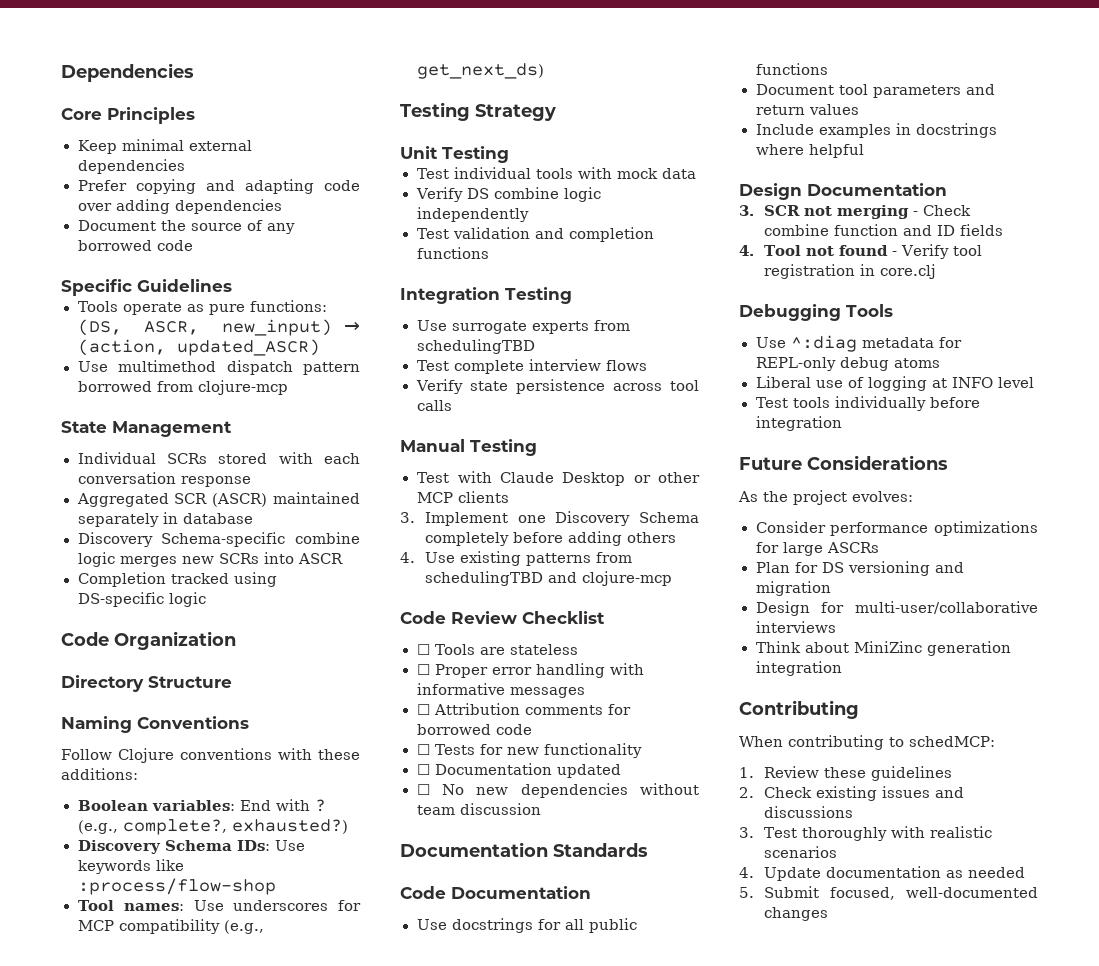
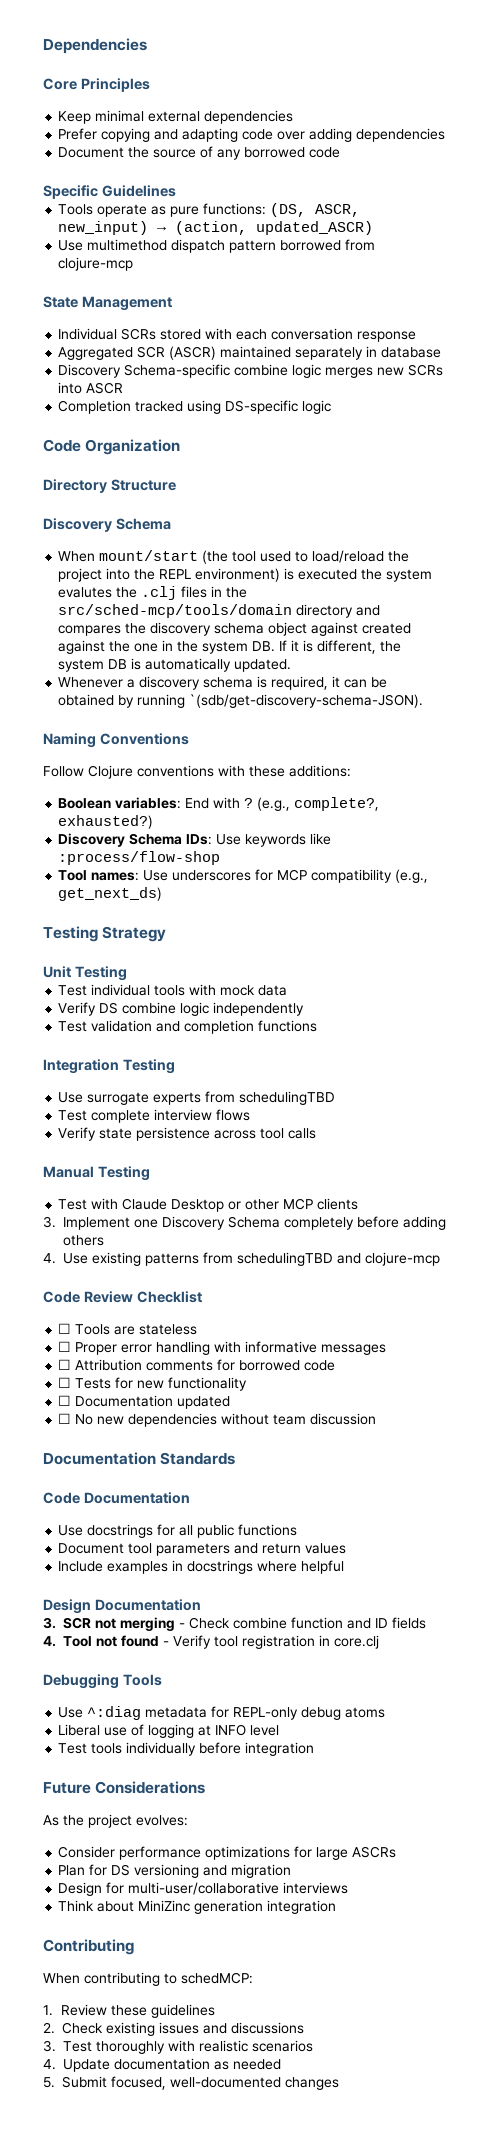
(232, 682) none -> [43,518,171,532] [58,550,410,564] [58,568,433,582] [58,586,248,600] [58,604,381,618] [58,622,412,636] [58,640,402,654] [58,658,292,672] [58,676,388,690] [58,694,424,708] // Discovery Schema // When mount/start (the tool used to load/reload the project into the REPL environment) is executed the system evalutes the .clj files in the src/sched-mcp/tools/domain directory and compares the discovery schema object against created against the one in the system DB. If it is different, the system DB is automatically updated. // Whenever a discovery schema is required, it can be obtained by running `(sdb/get-discovery-schema-JSON).

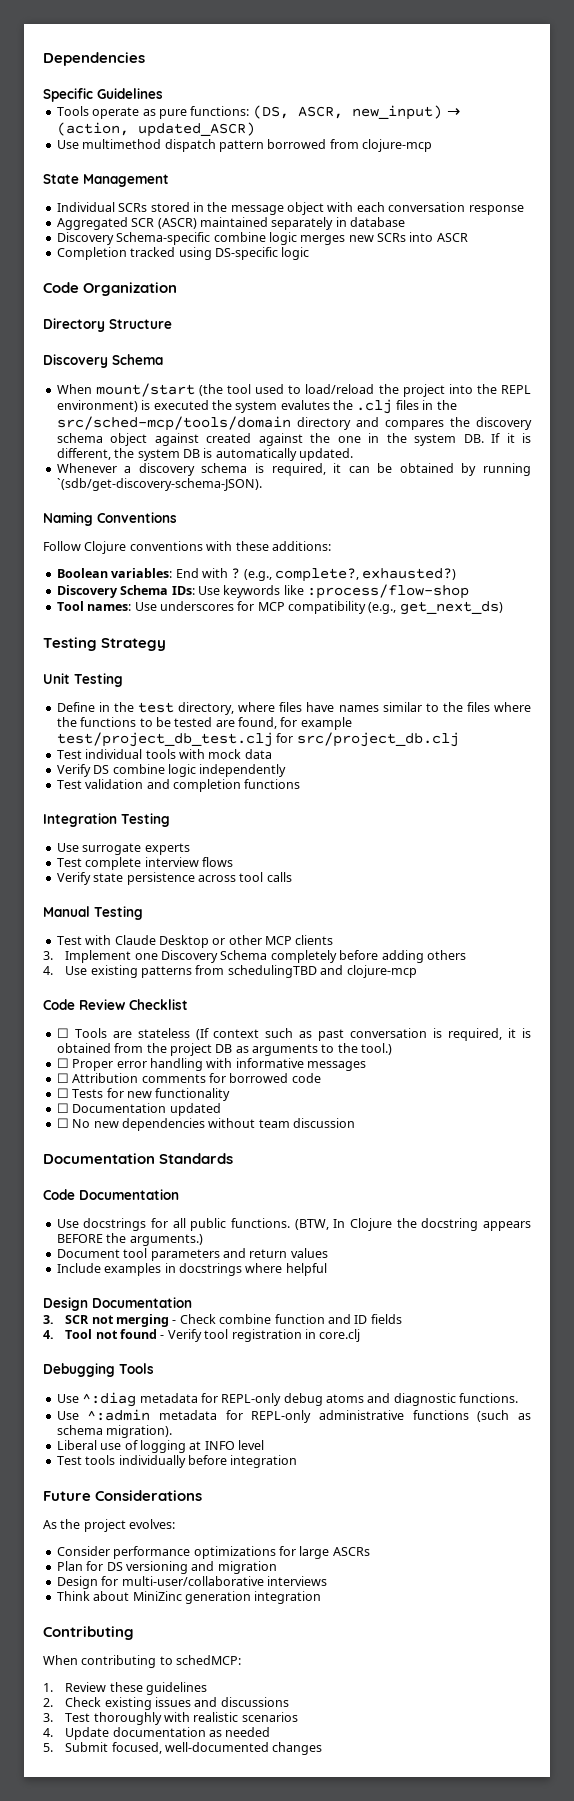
[43,78,150,92] [58,110,294,124] [58,128,446,142] [58,146,341,160] // Core Principles // Keep minimal external dependencies // Prefer copying and adapting code over adding dependencies // Document the source of any borrowed code -> (145, 59) none
(202, 334) none -> [192,202,324,215] in the message object
(127, 973) none -> [56,702,532,715] [56,717,352,730] [56,732,459,747] // Define in the test directory, where files have names similar to the files where the functions to be tested are found, for example test/project_db_test.clj for src/project_db.clj
[205,1091,336,1105] from schedulingTBD -> (190, 849) none
(198, 1329) none -> [195,1028,531,1041] [56,1043,393,1056] (If context such as past conversation is required, it is obtained from the project DB as arguments to the tool.)
[238,1524,298,1536] functions -> [231,1218,532,1231] [56,1233,203,1246] functions. (BTW, In Clojure the docstring appears BEFORE the arguments.)
(386, 1712) none -> [367,1393,519,1406] [56,1409,531,1423] [56,1425,173,1438] and diagnostic functions. // Use ^:admin metadata for REPL-only administrative functions (such as schema migration).

